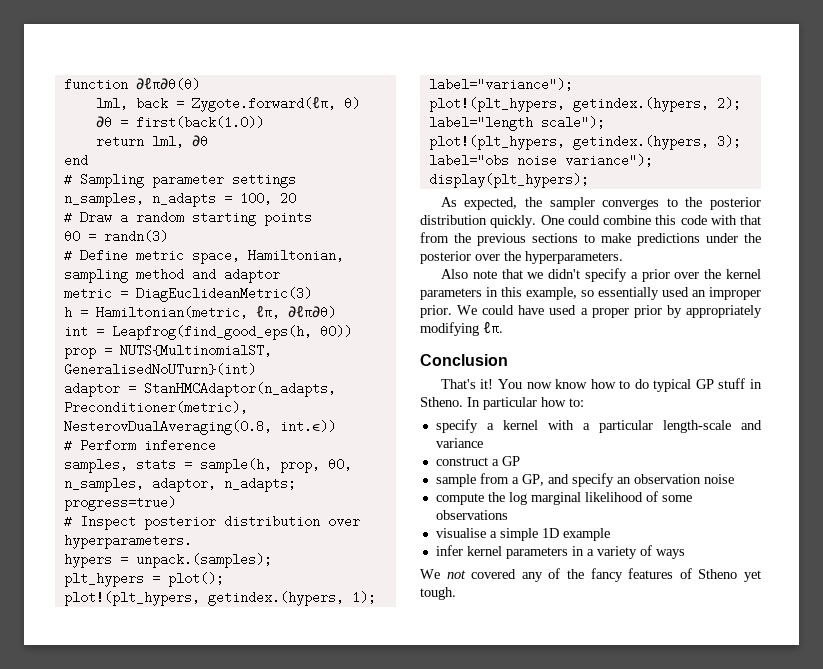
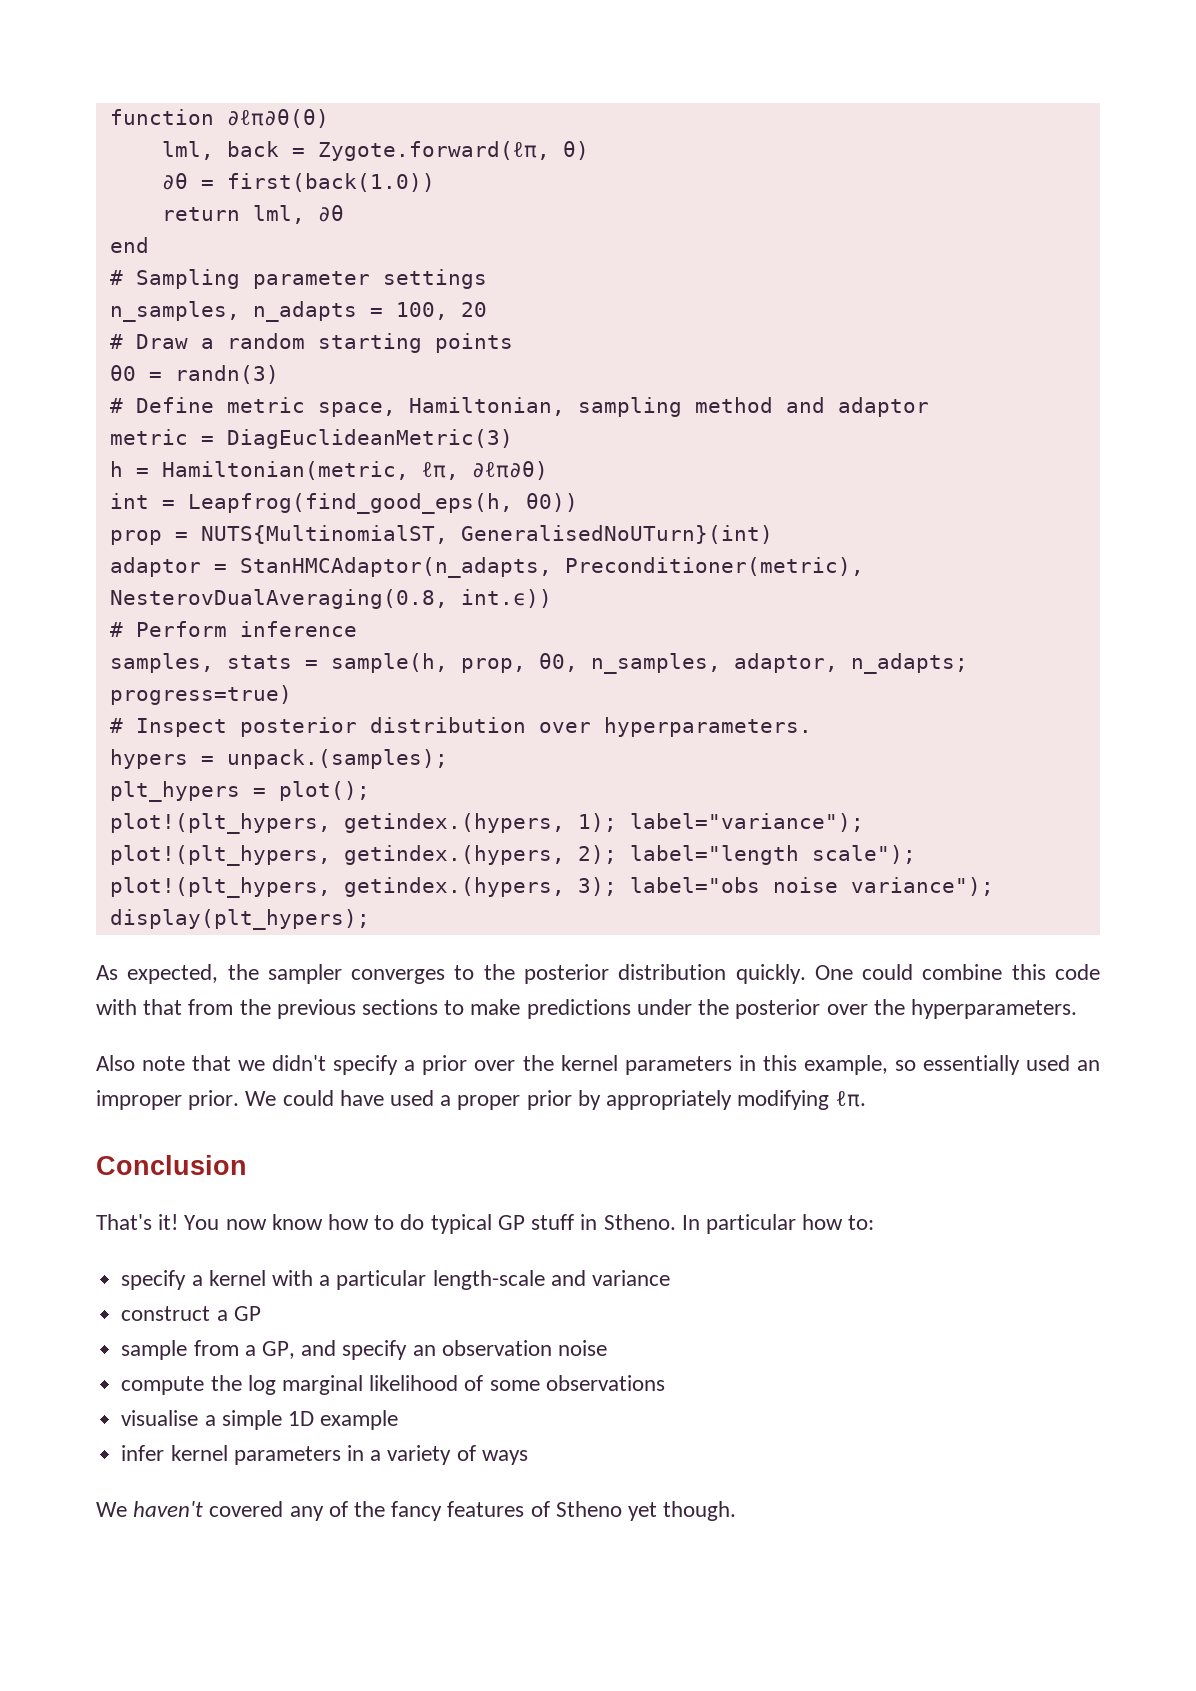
[446,570,466,579] not -> [133,1501,204,1517] haven't
[420,587,456,600] tough. -> [663,1501,737,1521] though.

